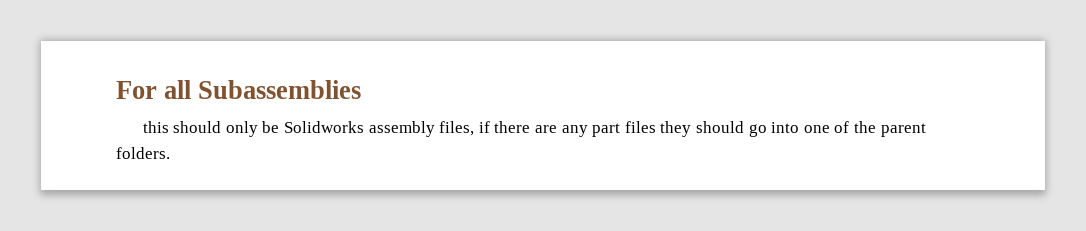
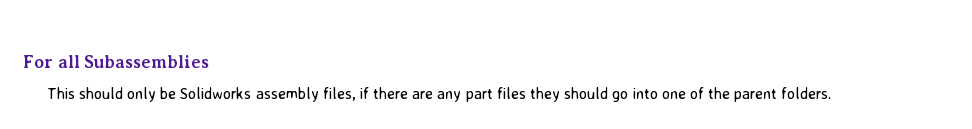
[142,121,169,133] this -> [46,87,75,99] This

